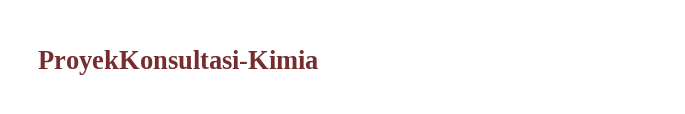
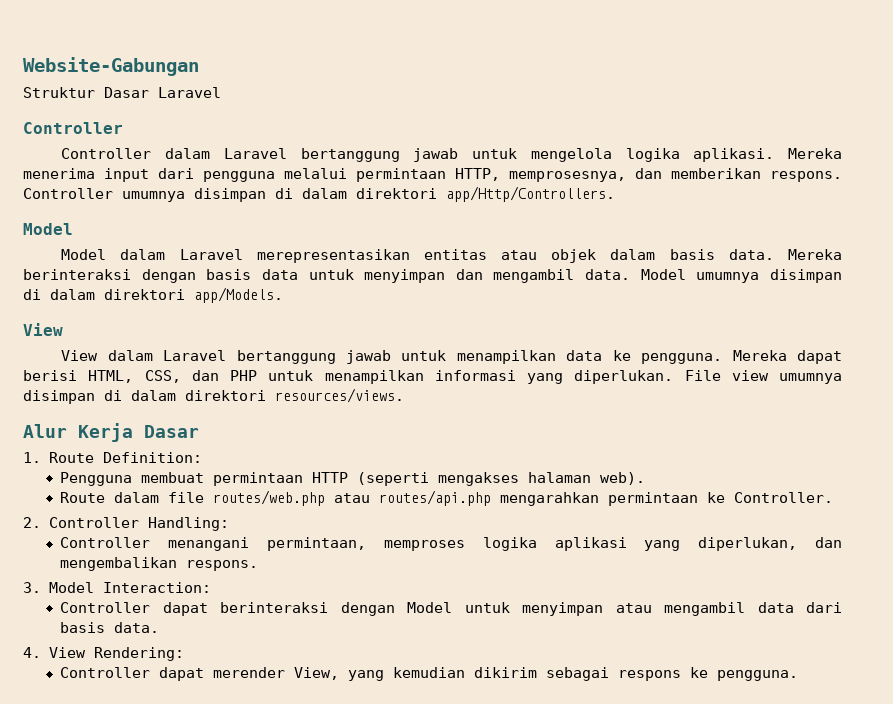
[38,50,318,75] ProyekKonsultasi-Kimia -> [23,57,199,76] [23,87,221,98] [23,122,123,134] [61,148,843,162] [23,168,842,182] [23,186,615,202] [23,223,73,235] [61,249,842,263] [23,269,842,283] [23,287,283,303] [23,323,63,336] [61,350,842,364] [23,370,842,384] [23,388,404,404] [23,423,199,442] [23,452,202,463] [60,472,646,486] [60,490,834,506] [23,517,229,531] [60,537,842,551] [60,557,259,571] [23,582,211,593] [60,602,842,616] [60,622,160,633] [23,647,184,661] [60,667,799,681] Website-Gabungan // Struktur Dasar Laravel // Controller // Controller dalam Laravel bertanggung jawab untuk mengelola logika aplikasi. Mereka menerima input dari pengguna melalui permintaan HTTP, memprosesnya, dan memberikan respons. Controller umumnya disimpan di dalam direktori app/Http/Controllers. // Model // Model dalam Laravel merepresentasikan entitas atau objek dalam basis data. Mereka berinteraksi dengan basis data untuk menyimpan dan mengambil data. Model umumnya disimpan di dalam direktori app/Models. // View // View dalam Laravel bertanggung jawab untuk menampilkan data ke pengguna. Mereka dapat berisi HTML, CSS, dan PHP untuk menampilkan informasi yang diperlukan. File view umumnya disimpan di dalam direktori resources/views. // Alur Kerja Dasar // 1. Route Definition: // Pengguna membuat permintaan HTTP (seperti mengakses halaman web). // Route dalam file routes/web.php atau routes/api.php mengarahkan permintaan ke Controller. // 2. Controller Handling: // Controller menangani permintaan, memproses logika aplikasi yang diperlukan, dan mengembalikan respons. // 3. Model Interaction: // Controller dapat berinteraksi dengan Model untuk menyimpan atau mengambil data dari basis data. // 4. View Rendering: // Controller dapat merender View, yang kemudian dikirim sebagai respons ke pengguna.

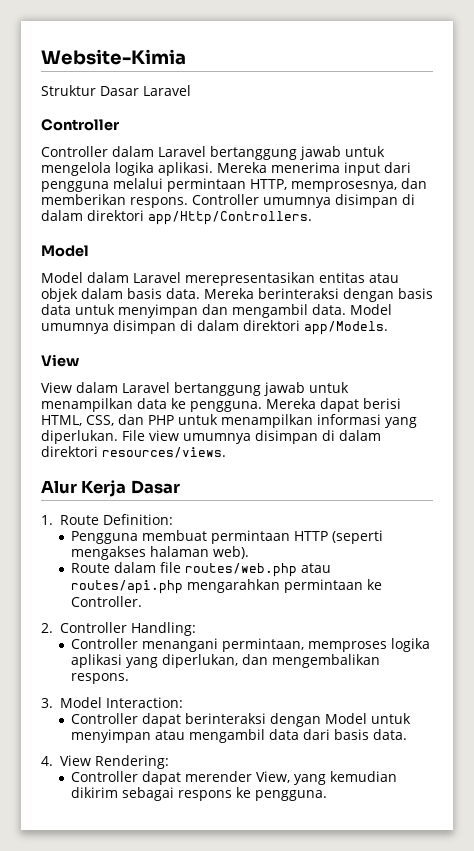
[23,57,199,76] Website-Gabungan -> [41,49,186,65] Website-Kimia

